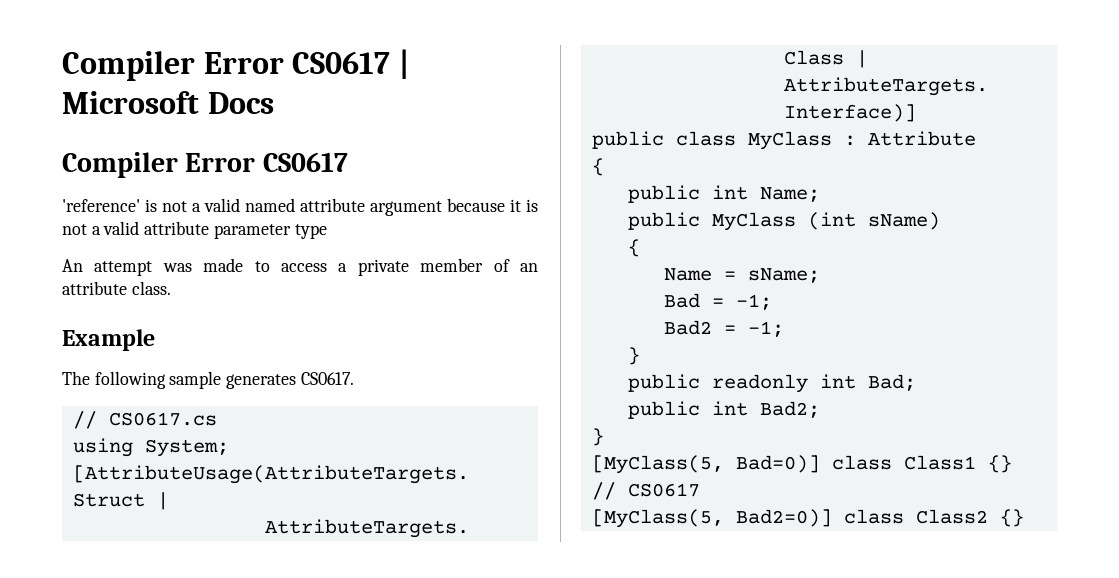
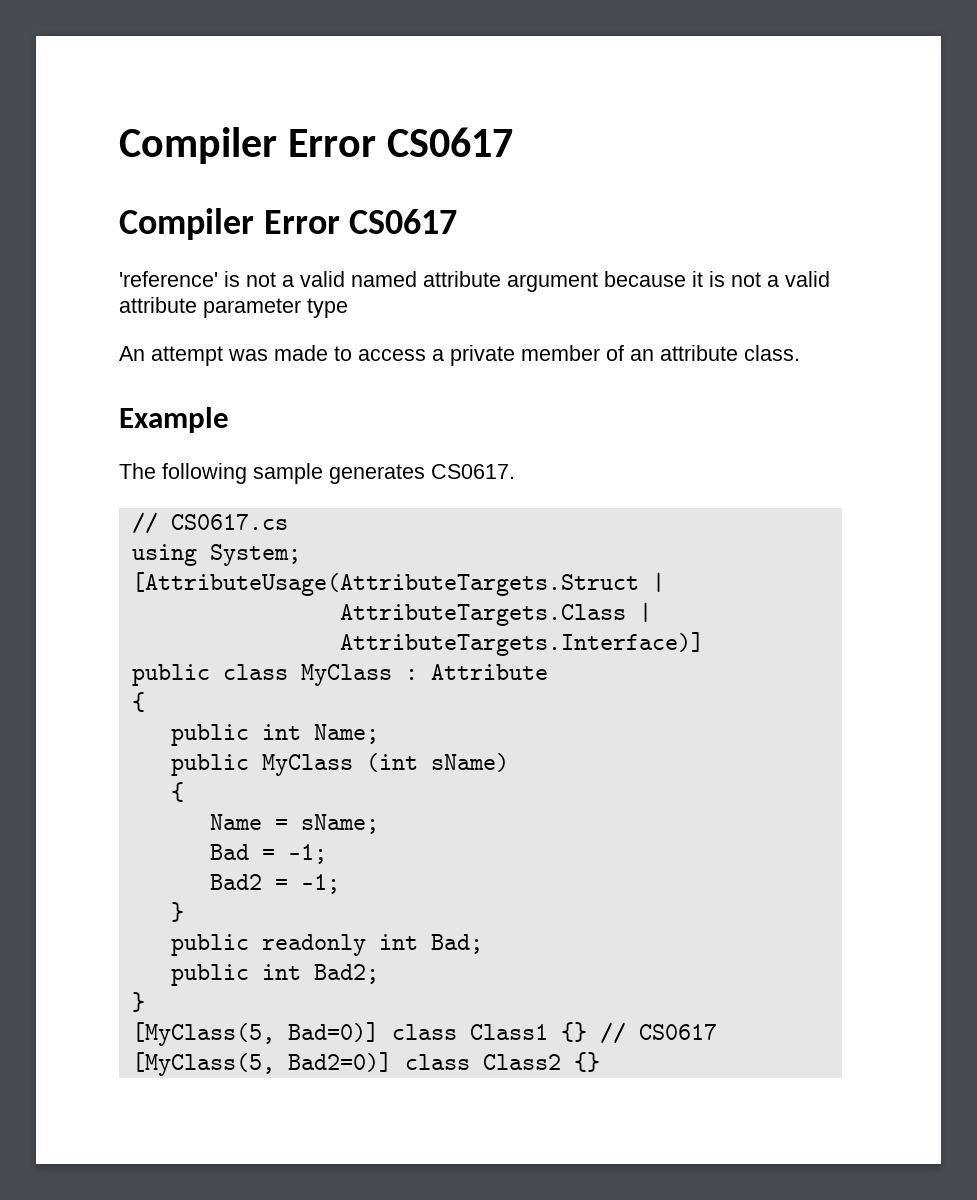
[62,49,409,81] [62,91,274,114] Compiler Error CS0617 | Microsoft Docs -> [119,127,514,164] Compiler Error CS0617

